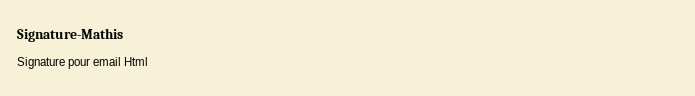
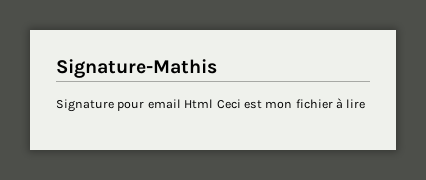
(149, 61) none -> [216,98,366,109] Ceci est mon fichier à lire

